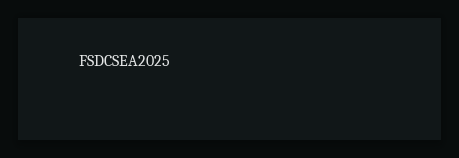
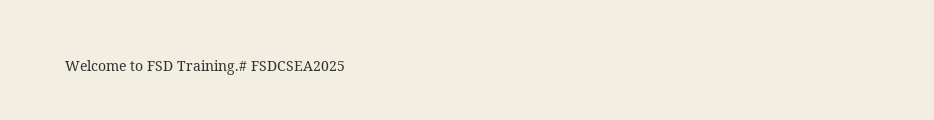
(79, 60) none -> [65,60,247,75] Welcome to FSD Training.#

